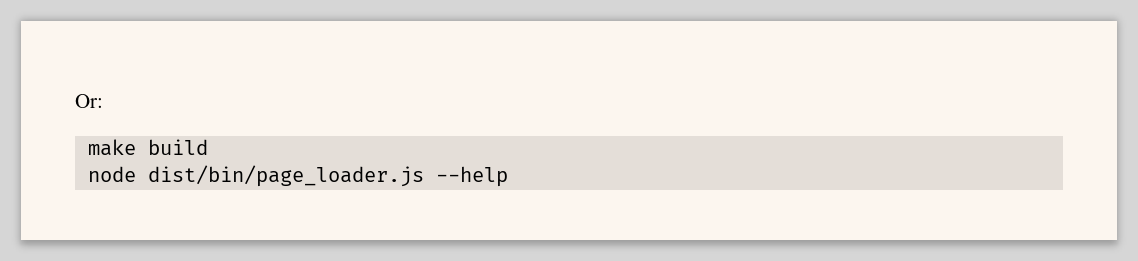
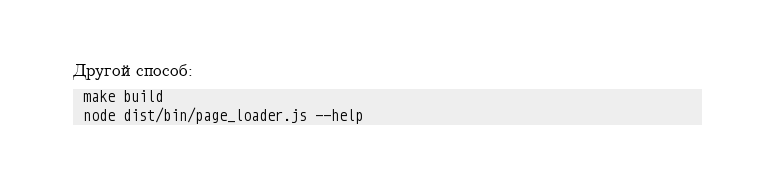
[75,94,103,108] Or: -> [72,64,193,80] Другой способ:

